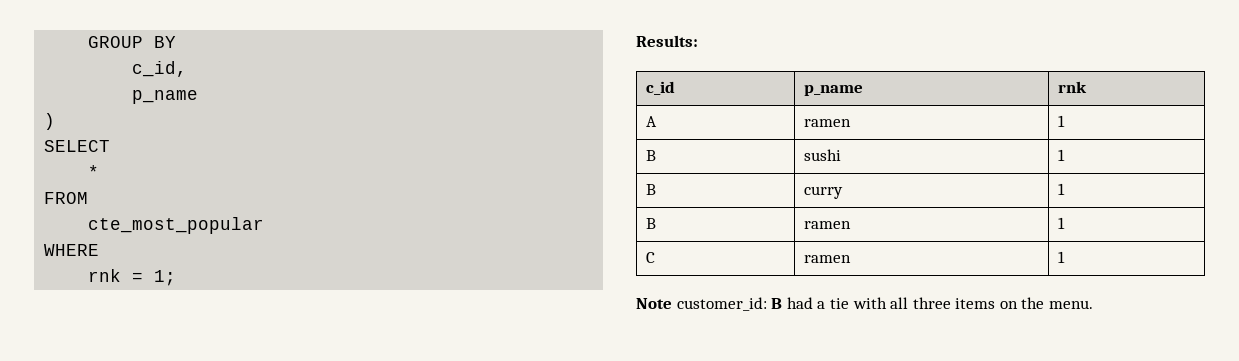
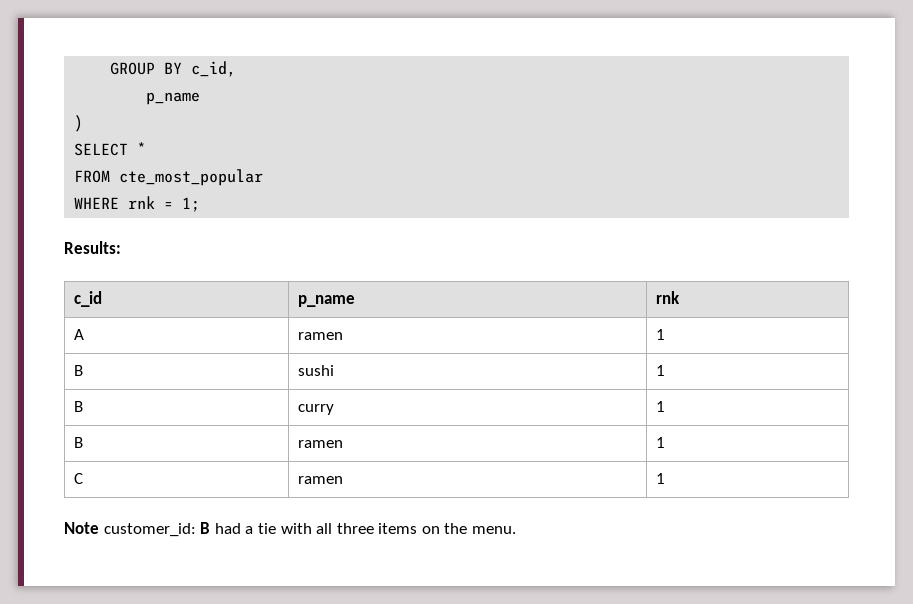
(177, 42) // -> (183, 68) none
(111, 146) // -> (129, 149) none
(89, 198) // -> (111, 176) none
(100, 250) // -> (120, 203) none

